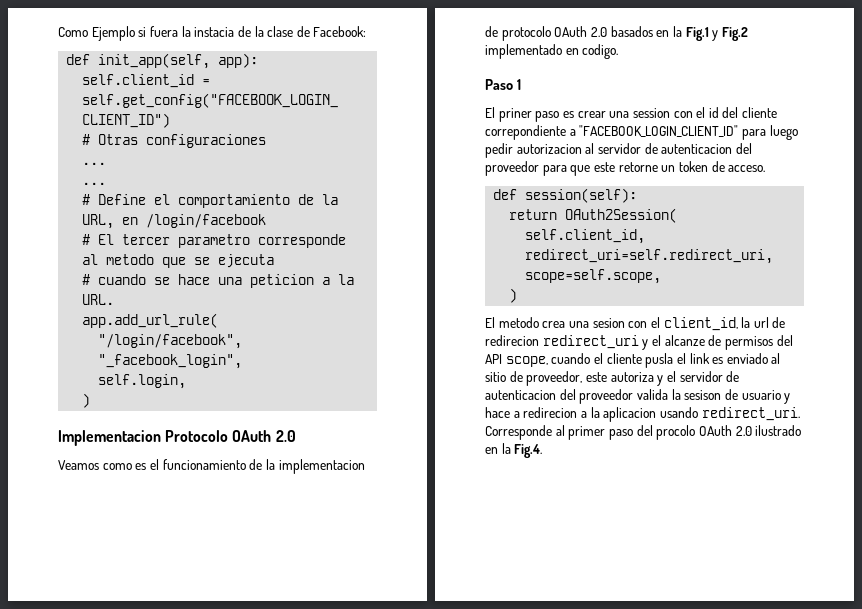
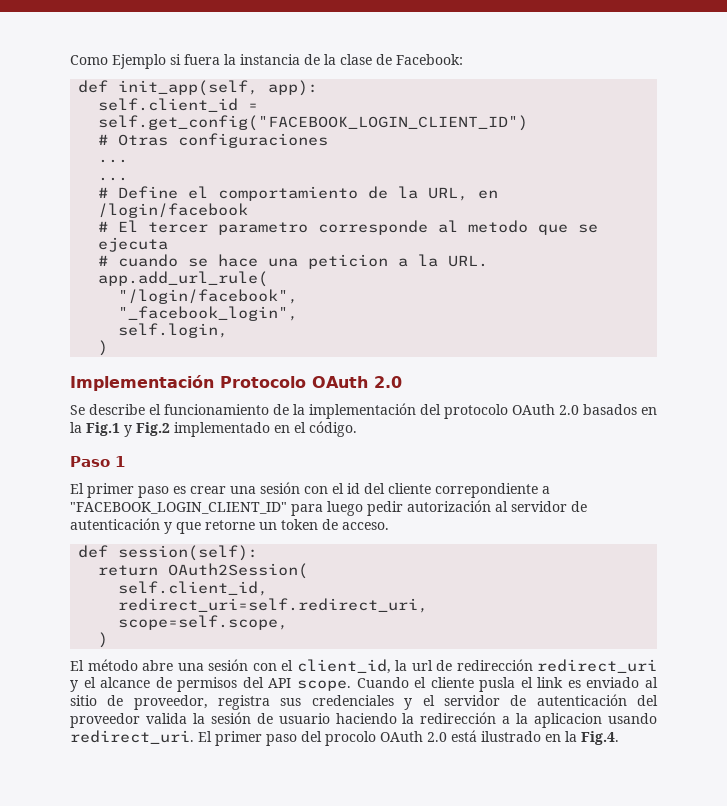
[194,27,235,37] instacia -> [240,54,300,65] instancia
[58,430,161,446] Implementacion -> [70,375,214,391] Implementación
[58,460,147,470] Veamos como es -> [70,404,145,415] Se describe
[278,459,365,474] [485,26,498,37] implementacion de -> [309,403,441,419] implementación del
[582,44,619,59] codigo. -> [294,421,357,437] el código.
[498,108,532,122] priner -> [87,483,134,498] primer
[632,108,670,118] session -> [260,482,300,494] sesión
[516,144,582,154] autorizacion -> [407,500,491,512] autorización
[661,143,752,154] [485,161,615,176] autenticacion del proveedor para que este -> [70,518,201,534] autenticación y que
[498,317,625,328] metodo crea una sesion -> [87,659,248,671] método abre una sesión
[485,335,539,346] redirecion -> [456,659,533,671] redirección
[664,335,705,346] alcanze -> [100,677,151,688] alcance
[505,353,591,367] scope, cuando -> [296,677,409,691] scope. Cuando
[585,372,654,382] este autoriza -> [218,695,394,710] registra sus credenciales
[485,390,556,400] autenticacion -> [536,694,627,706] autenticación
[684,390,722,400] sesison -> [210,712,251,724] sesión
[784,393,791,404] [485,407,578,418] y hace a redirecion -> [335,712,497,724] haciendo la redirección
[485,425,565,440] Corresponde al -> [198,731,212,742] El
(752, 431) none -> [451,730,477,742] está

